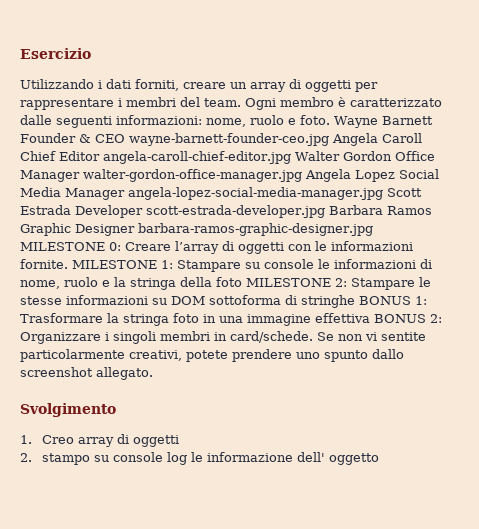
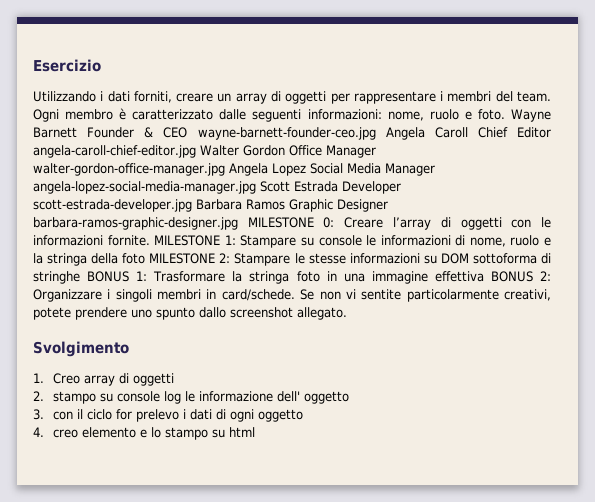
(380, 459) none -> [33,409,303,422] [33,427,255,440] // 3. con il ciclo for prelevo i dati di ogni oggetto // 4. creo elemento e lo stampo su html

